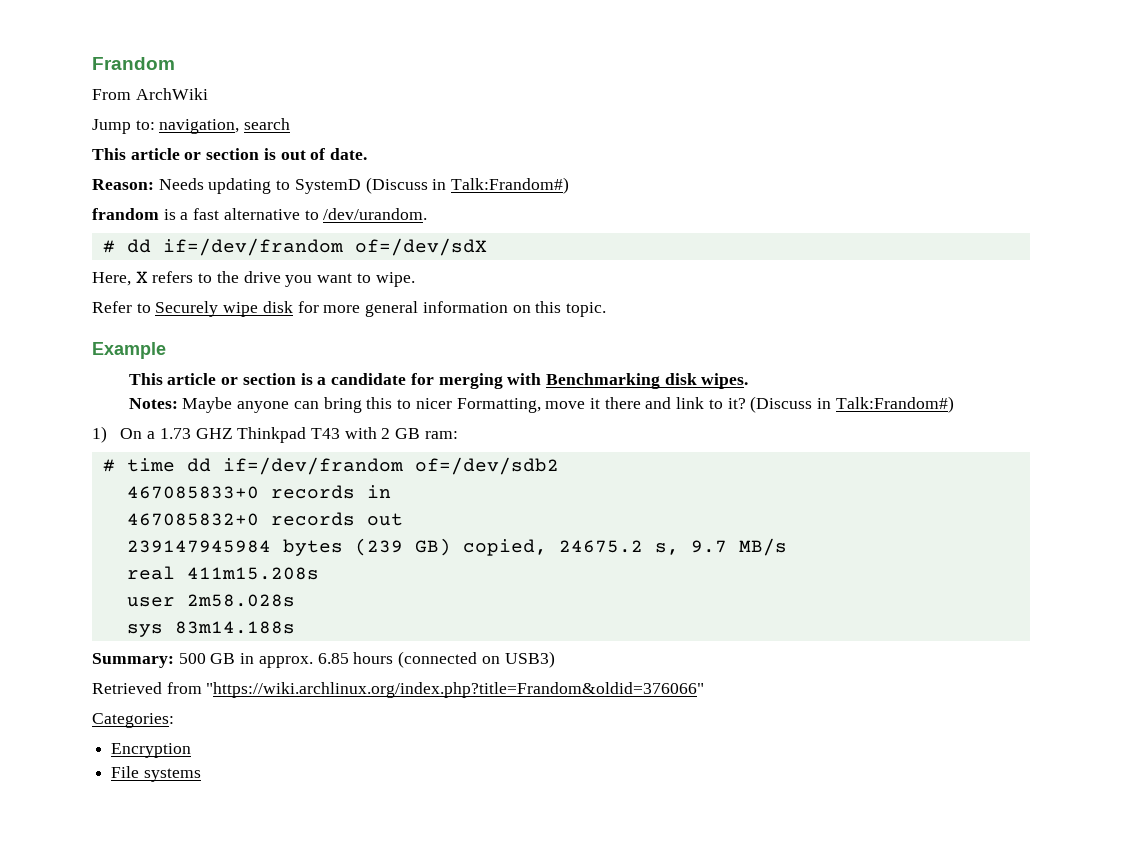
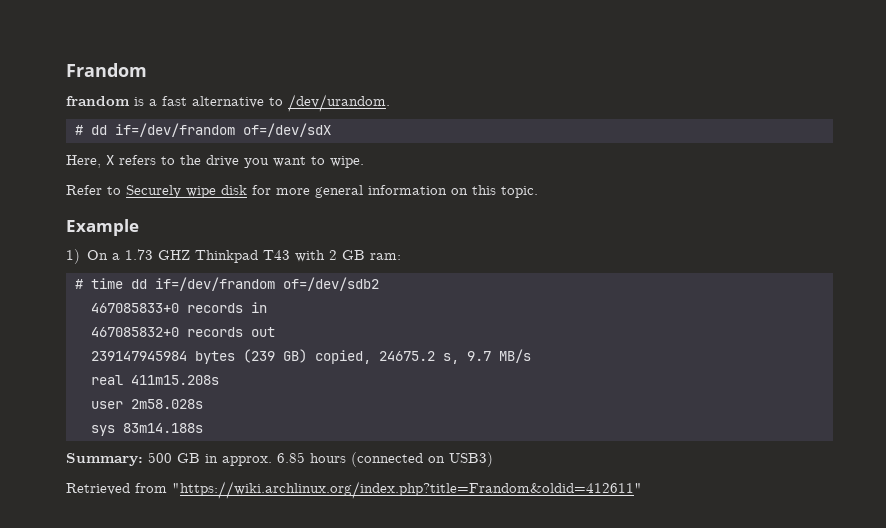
[92,88,208,100] [92,118,291,134] [92,148,368,160] [92,177,570,194] // From ArchWiki // Jump to: navigation, search // This article or section is out of date. // Reason: Needs updating to SystemD (Discuss in Talk:Frandom#) -> (147, 70) none
[128,373,749,389] [128,396,954,413] // This article or section is a candidate for merging with Benchmarking disk wipes. // Notes: Maybe anyone can bring this to nicer Formatting, move it there and link to it? (Discuss in Talk:Frandom#) -> (139, 227) none
[206,682,705,698] [92,713,174,728] [111,743,192,758] [111,766,201,782] "https://wiki.archlinux.org/index.php?title=Frandom&oldid=376066" // Categories: // Encryption // File systems -> [172,481,642,499] "https://wiki.archlinux.org/index.php?title=Frandom&oldid=412611"

